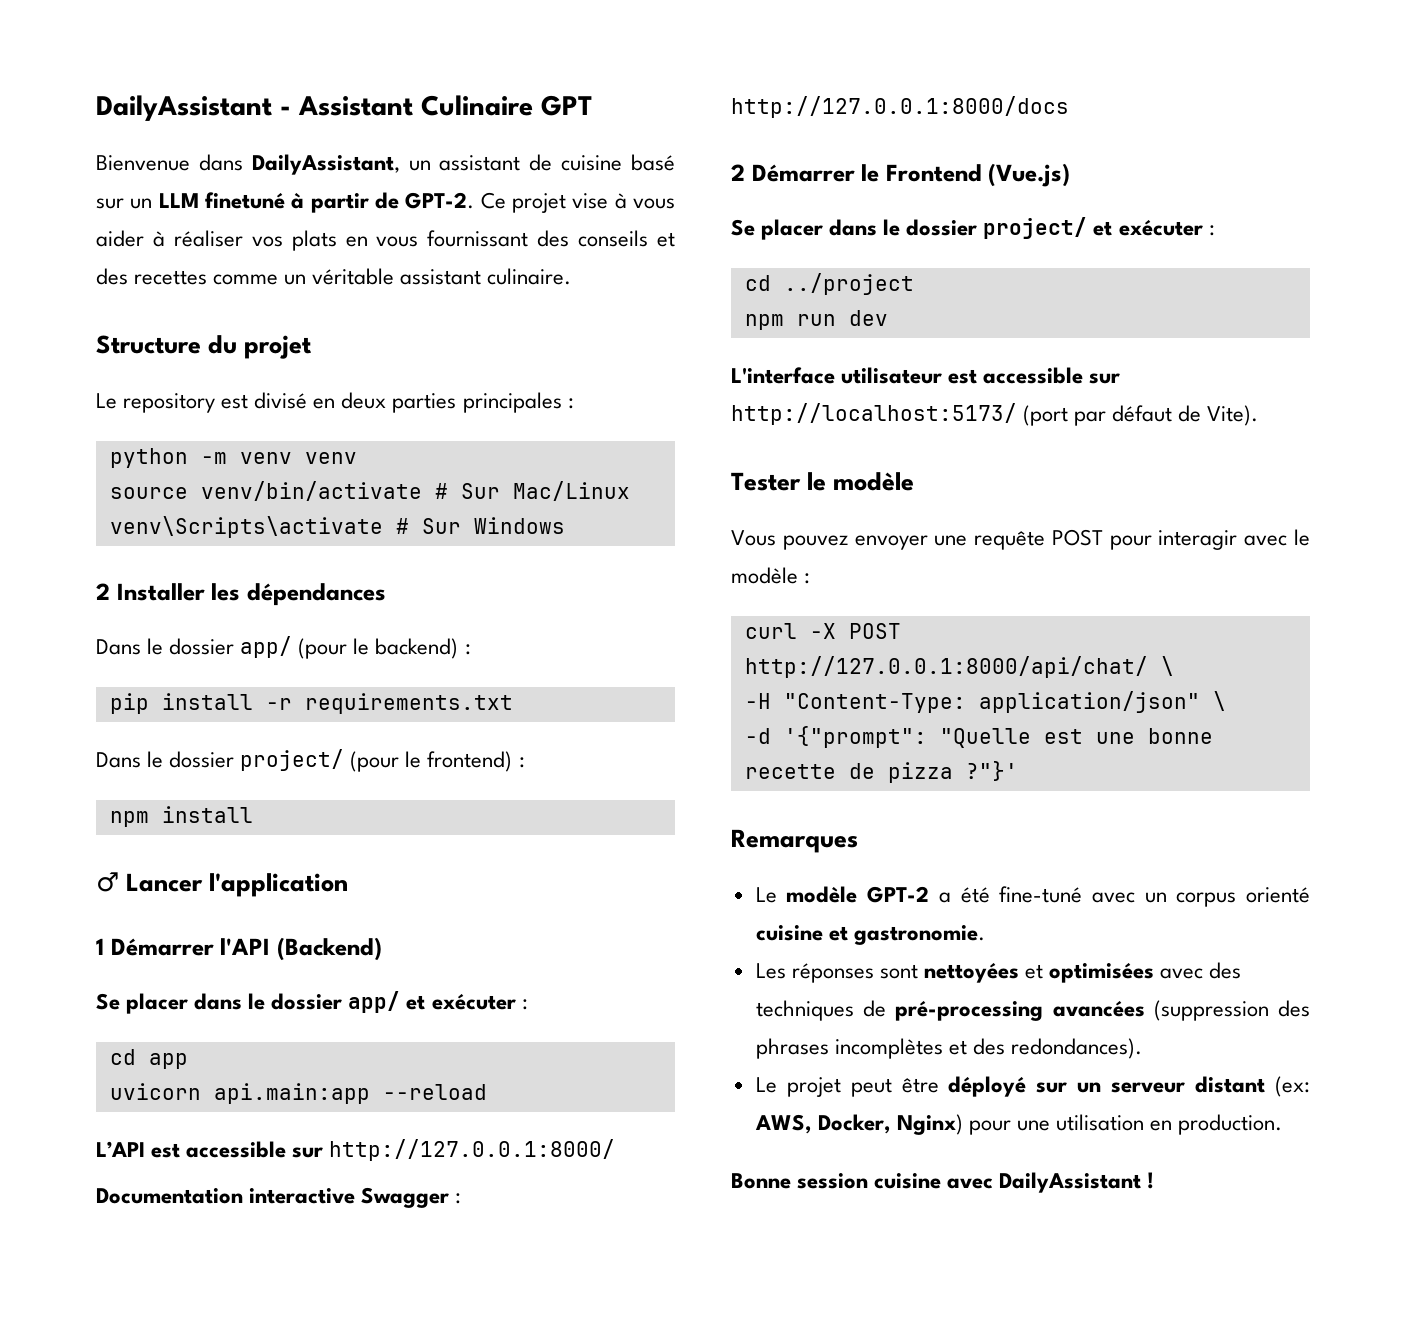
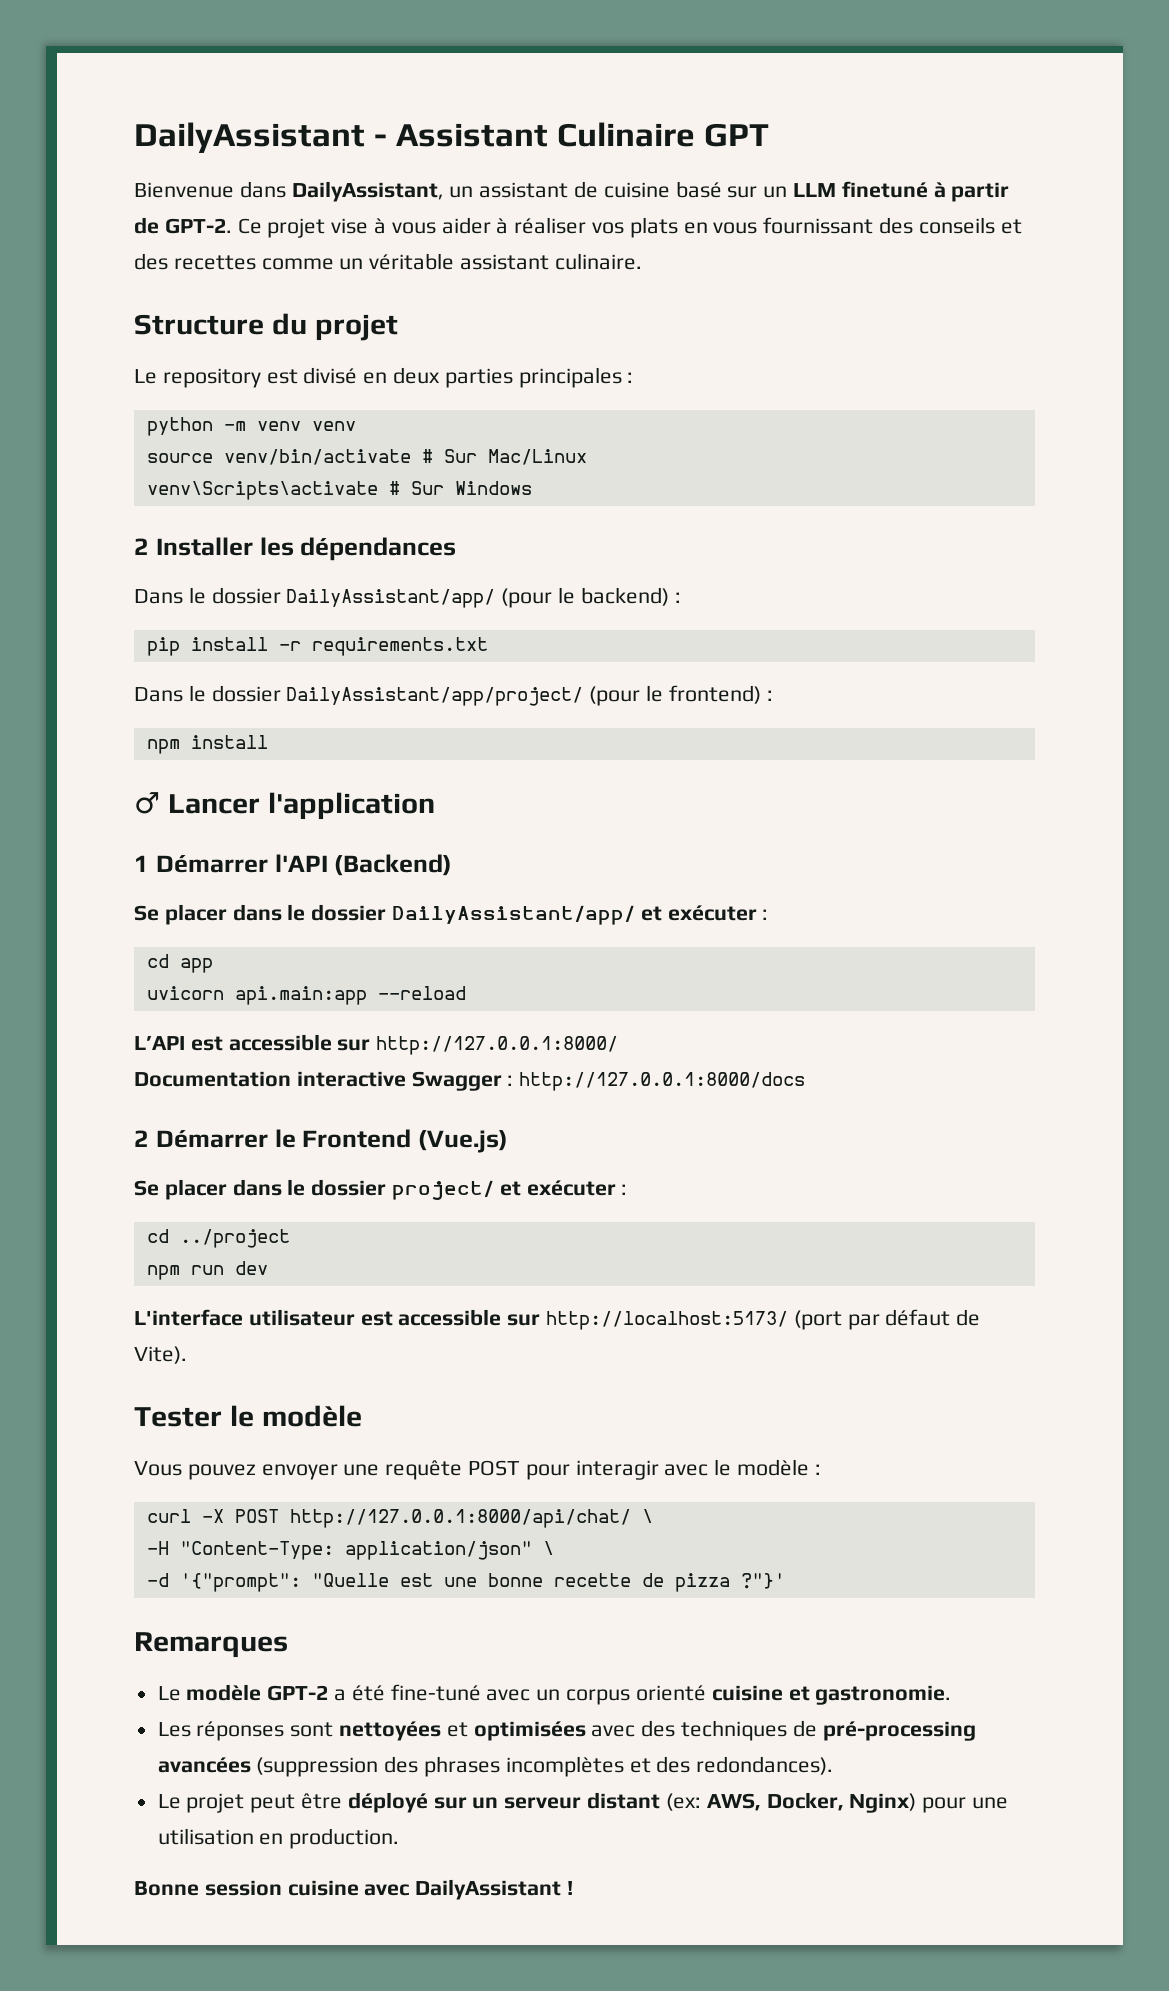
[240,636,293,658] app/ -> [286,589,496,608] DailyAssistant/app/
[240,749,345,771] project/ -> [286,687,584,706] DailyAssistant/app/project/
[348,991,401,1013] app/ -> [392,905,636,925] DailyAssistant/app/

